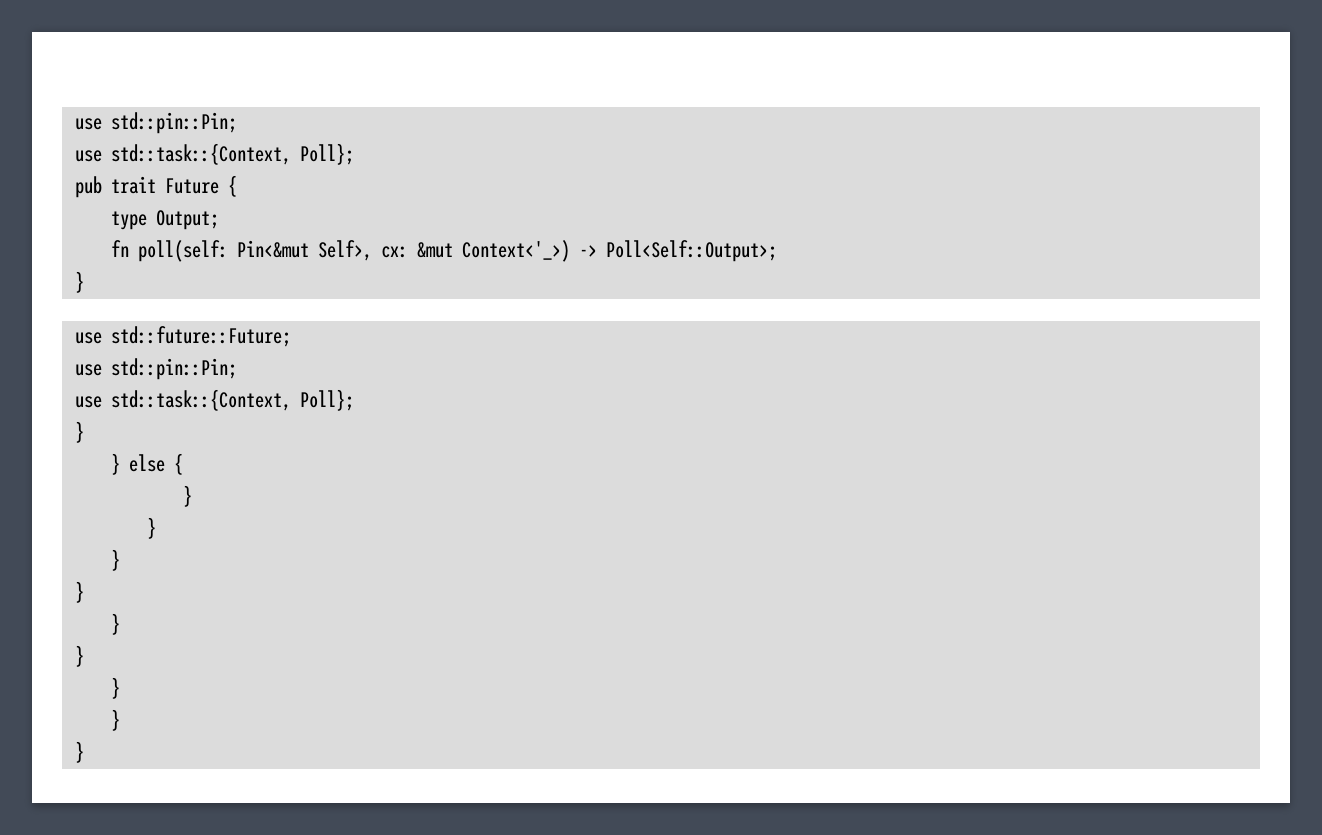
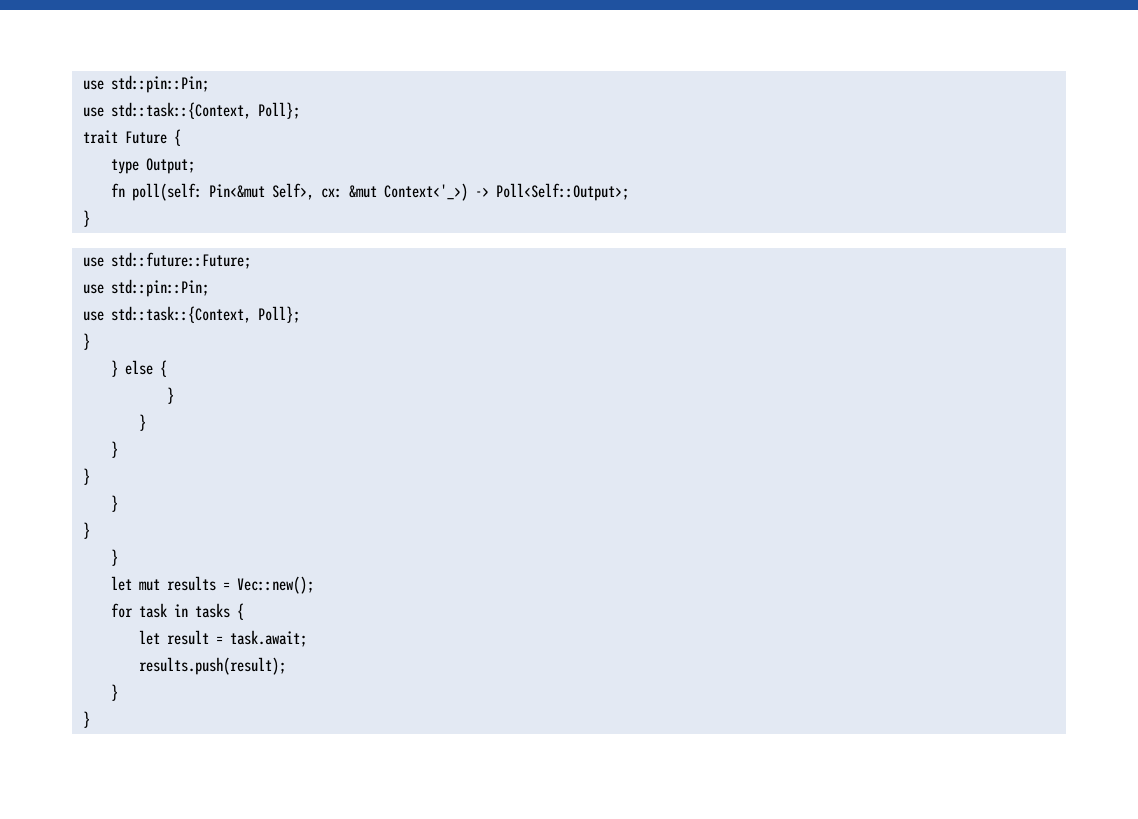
[74,112,237,134] [74,143,354,165] [74,176,102,198] use std::pin::Pin; // use std::task::{Context, Poll}; // pub -> [82,75,209,93] [82,102,300,119] use std::pin::Pin; // use std::task::{Context, Poll}; //
(120, 688) none -> [110,576,314,594] [110,603,244,620] [138,630,307,647] [138,657,286,675] // let mut results = Vec::new(); // for task in tasks { // let result = task.await; // results.push(result);

